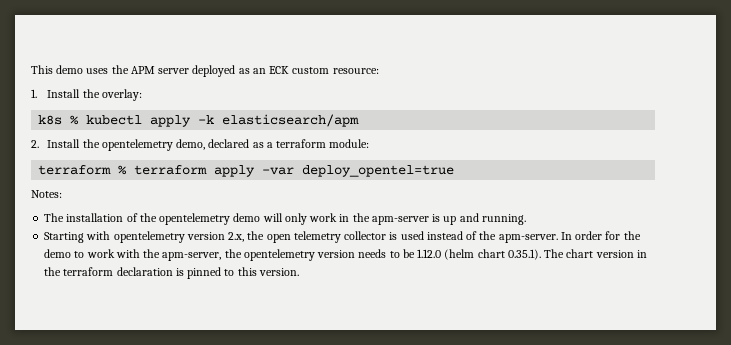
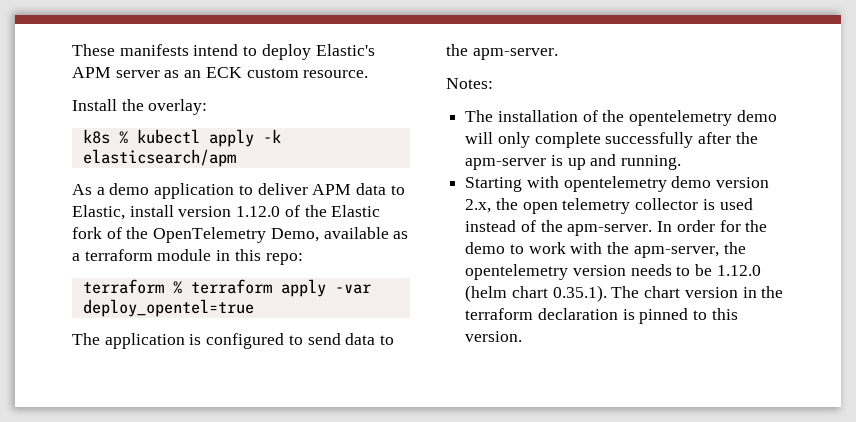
[31,65,129,74] This demo uses the -> [72,44,375,60] These manifests intend to deploy Elastic's
[192,65,236,77] deployed -> (160, 74) none
[332,68,379,74] [31,89,37,98] resource: // 1. -> [303,70,369,78] resource. //
[31,139,370,151] 2. Install the opentelemetry demo, declared as a terraform module: -> [72,183,405,199] [72,205,381,220] [72,227,409,243] [72,249,303,265] As a demo application to deliver APM data to Elastic, install version 1.12.0 of the Elastic fork of the OpenTelemetry Demo, available as a terraform module in this repo:
(455, 171) none -> [72,333,395,349] [446,44,558,60] // The application is configured to send data to the apm-server.
[309,213,350,222] work in -> [534,132,732,148] complete successfully after
(185, 237) none -> [671,176,712,188] demo

